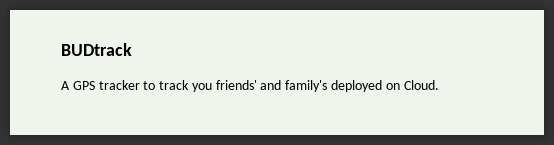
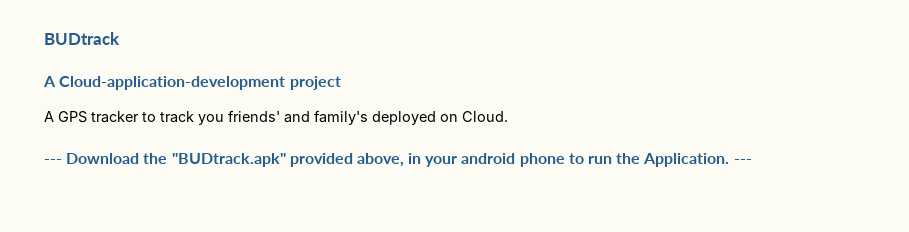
(132, 49) none -> [43,76,341,90] // A Cloud-application-development project
(439, 85) none -> [44,153,752,167] // --- Download the "BUDtrack.apk" provided above, in your android phone to run the Application. ---

